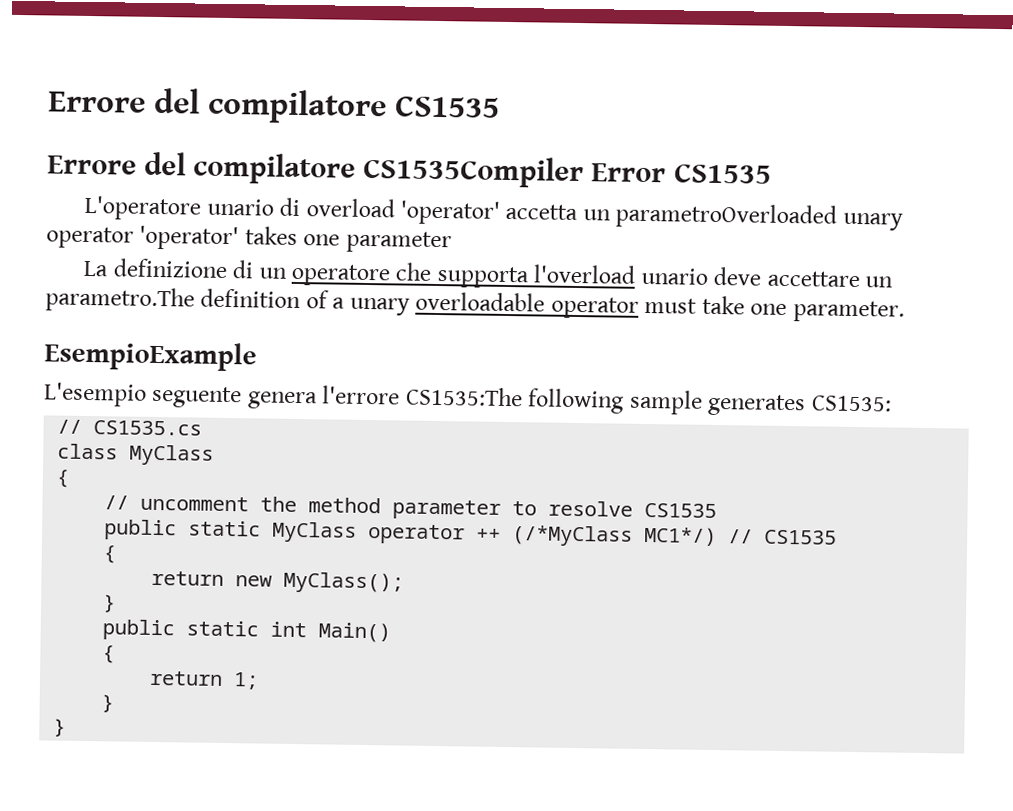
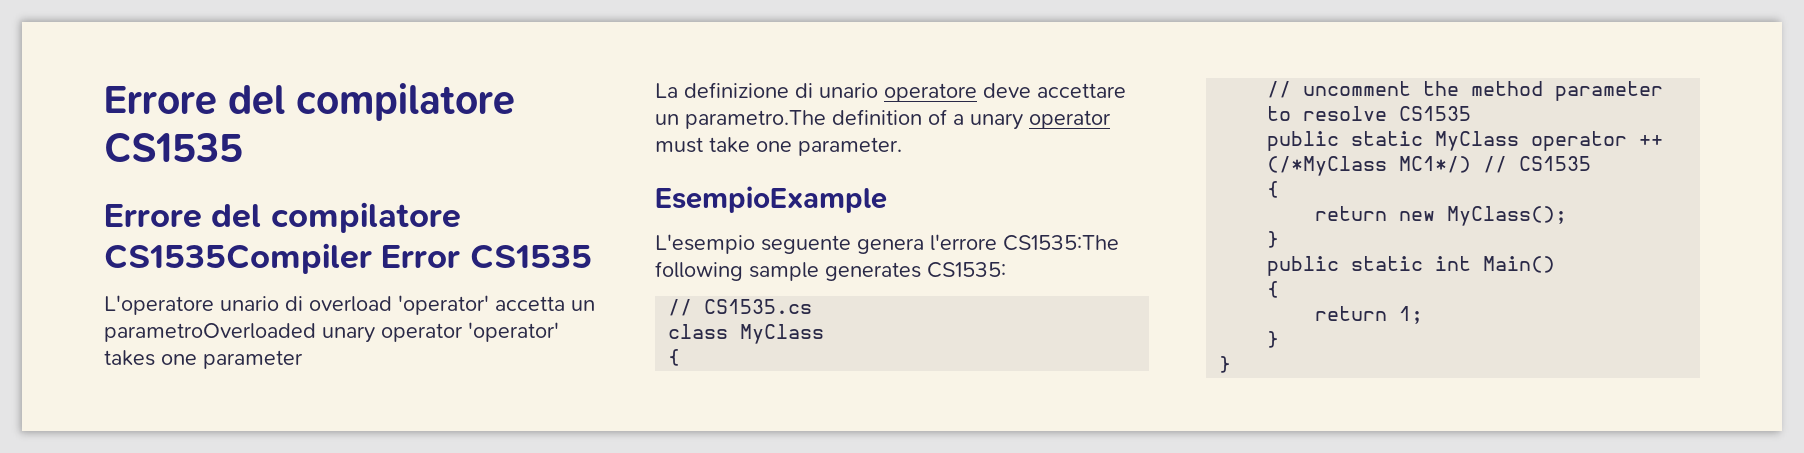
[258,262,708,289] un operatore che supporta l'overload unario -> [819,83,977,102] unario operatore
[415,291,546,312] overloadable -> (1023, 121) none

